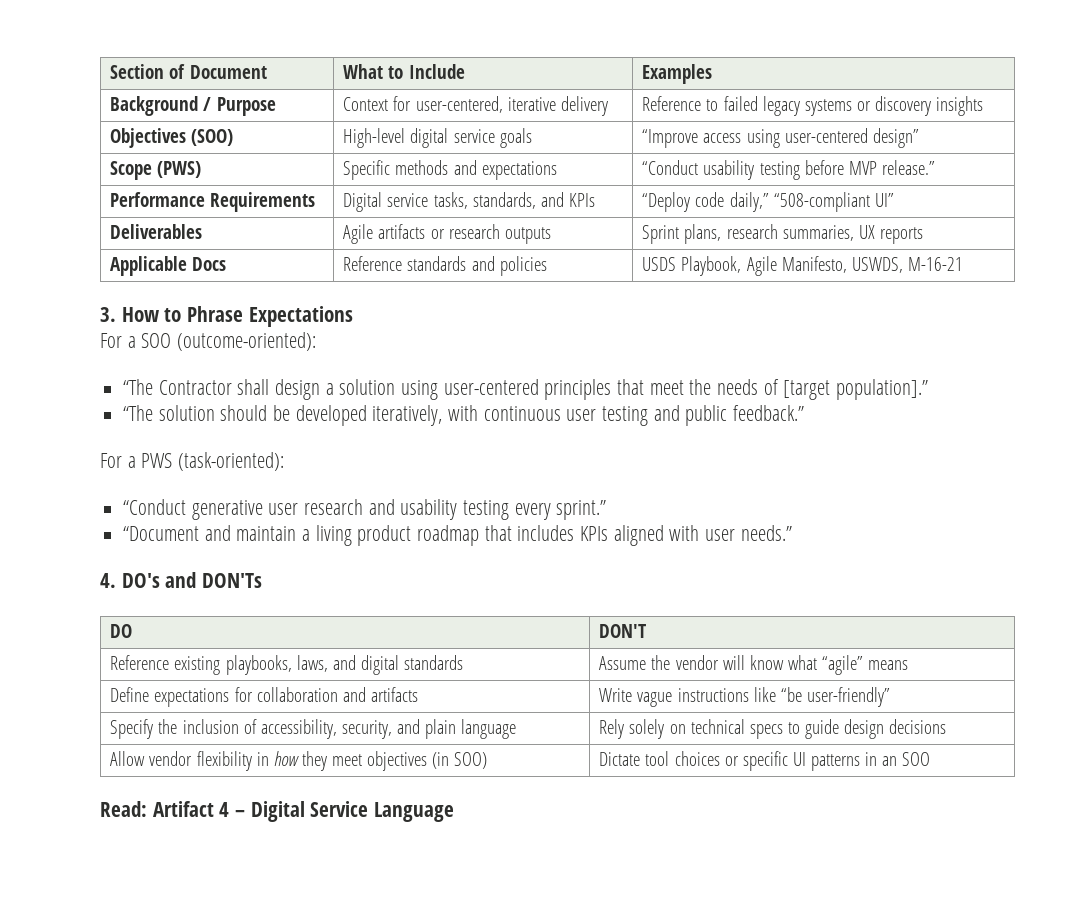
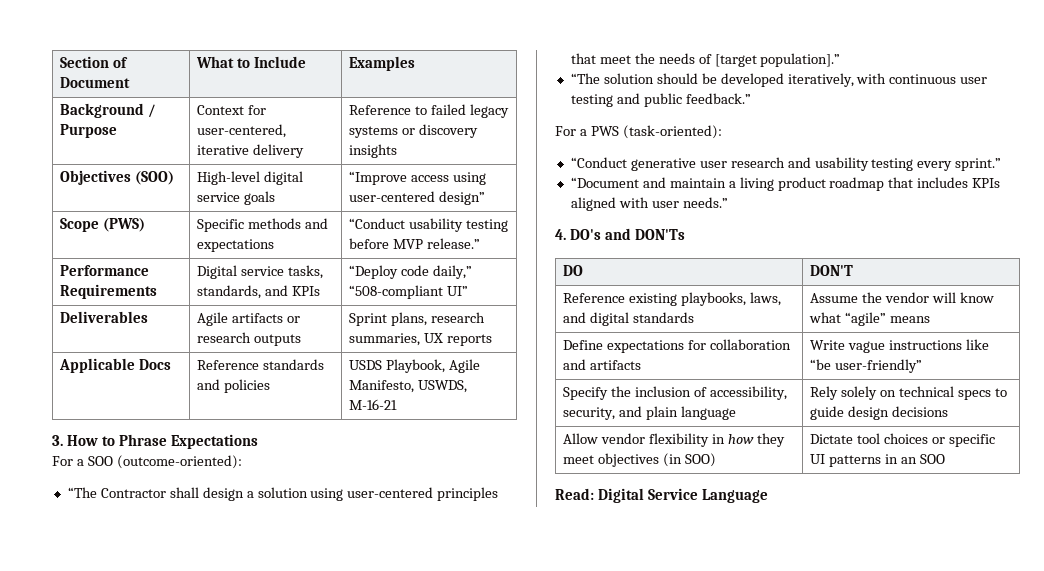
[152,801,246,817] Artifact 4 – -> (594, 494) none

